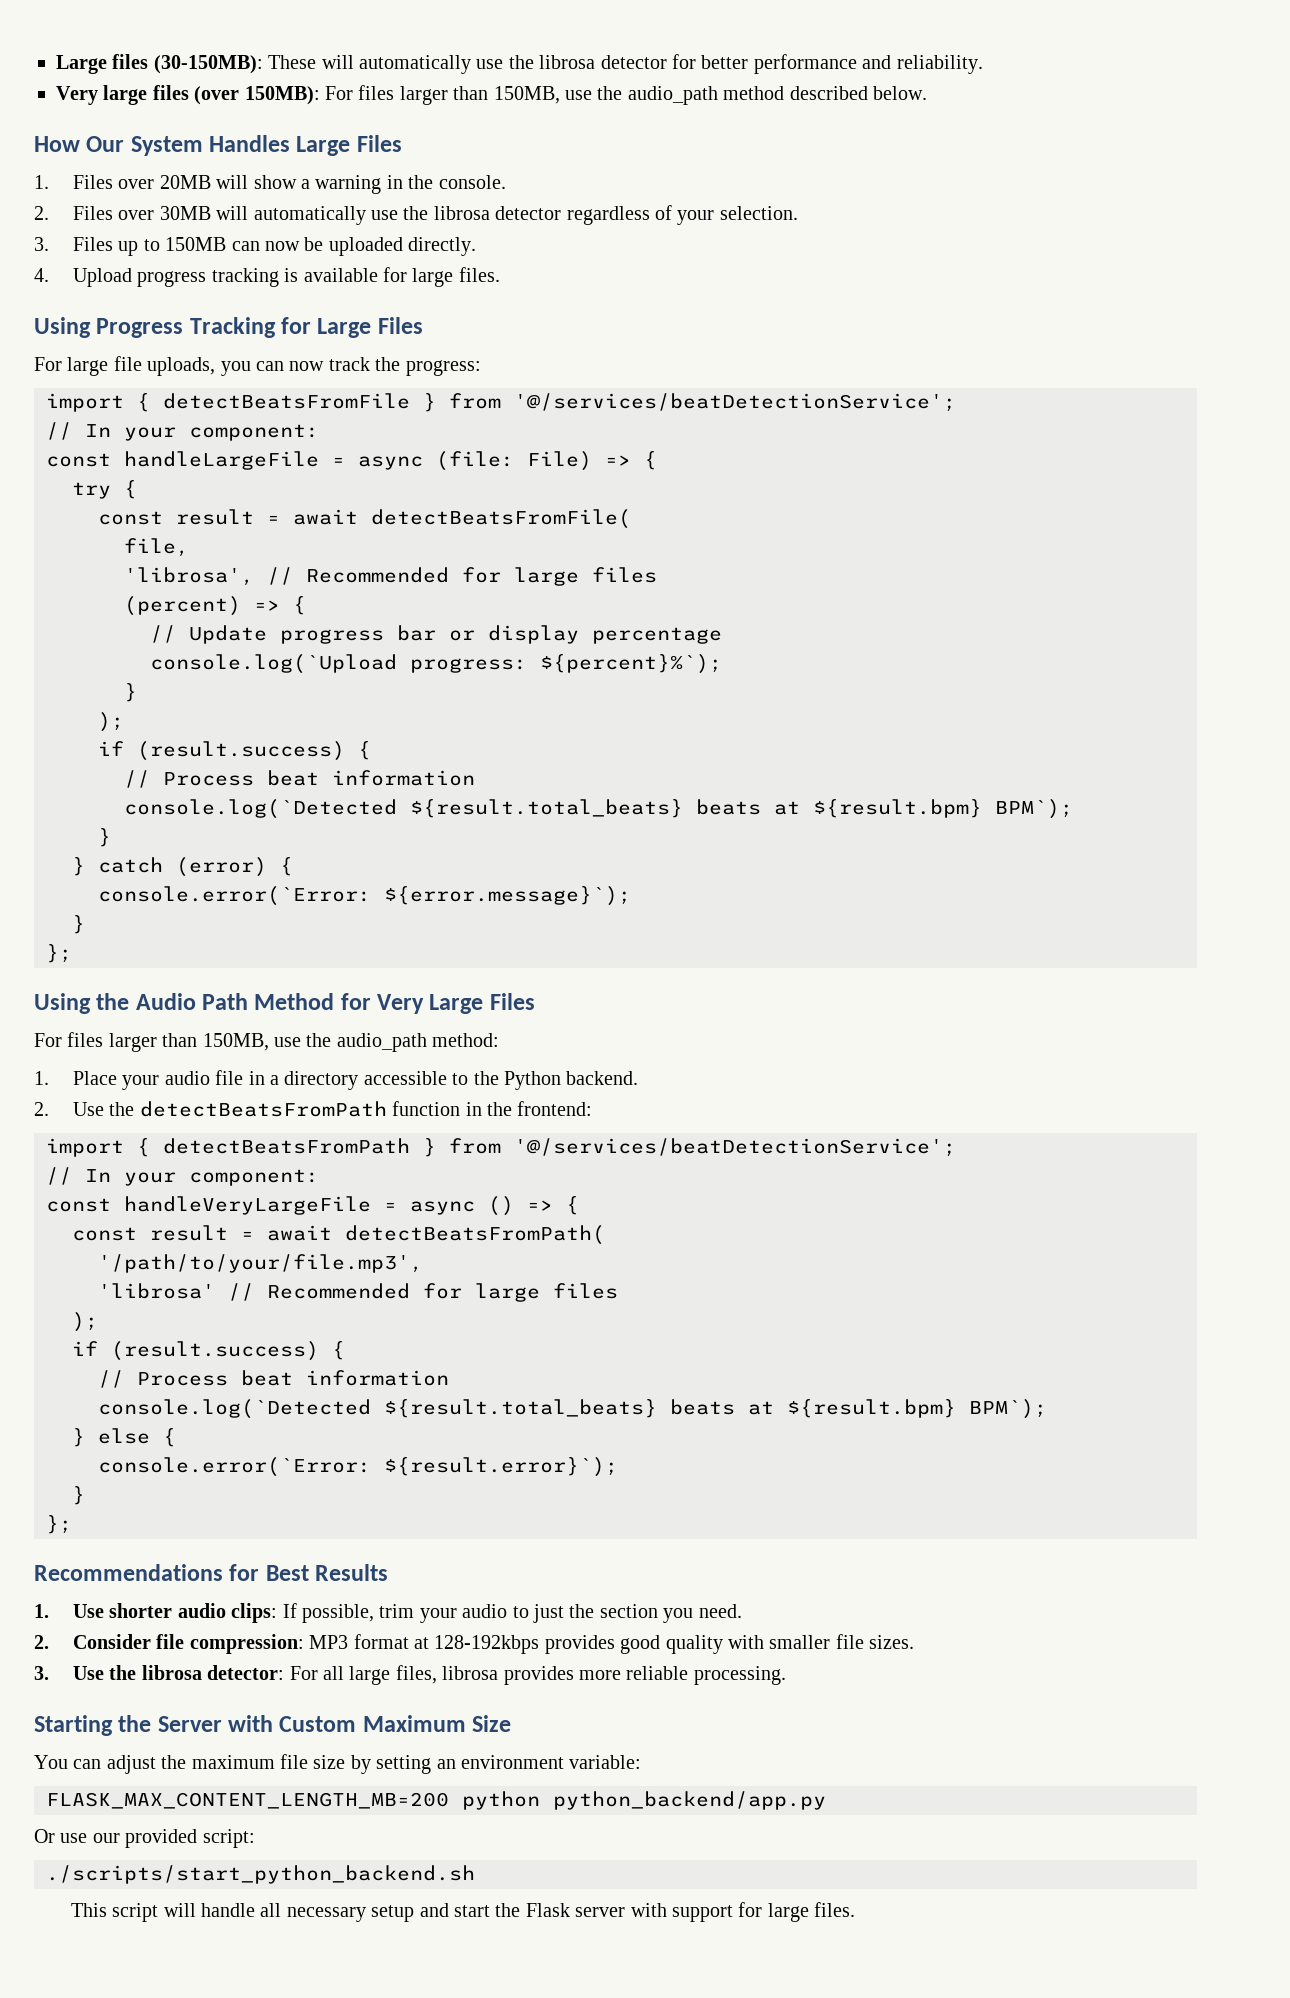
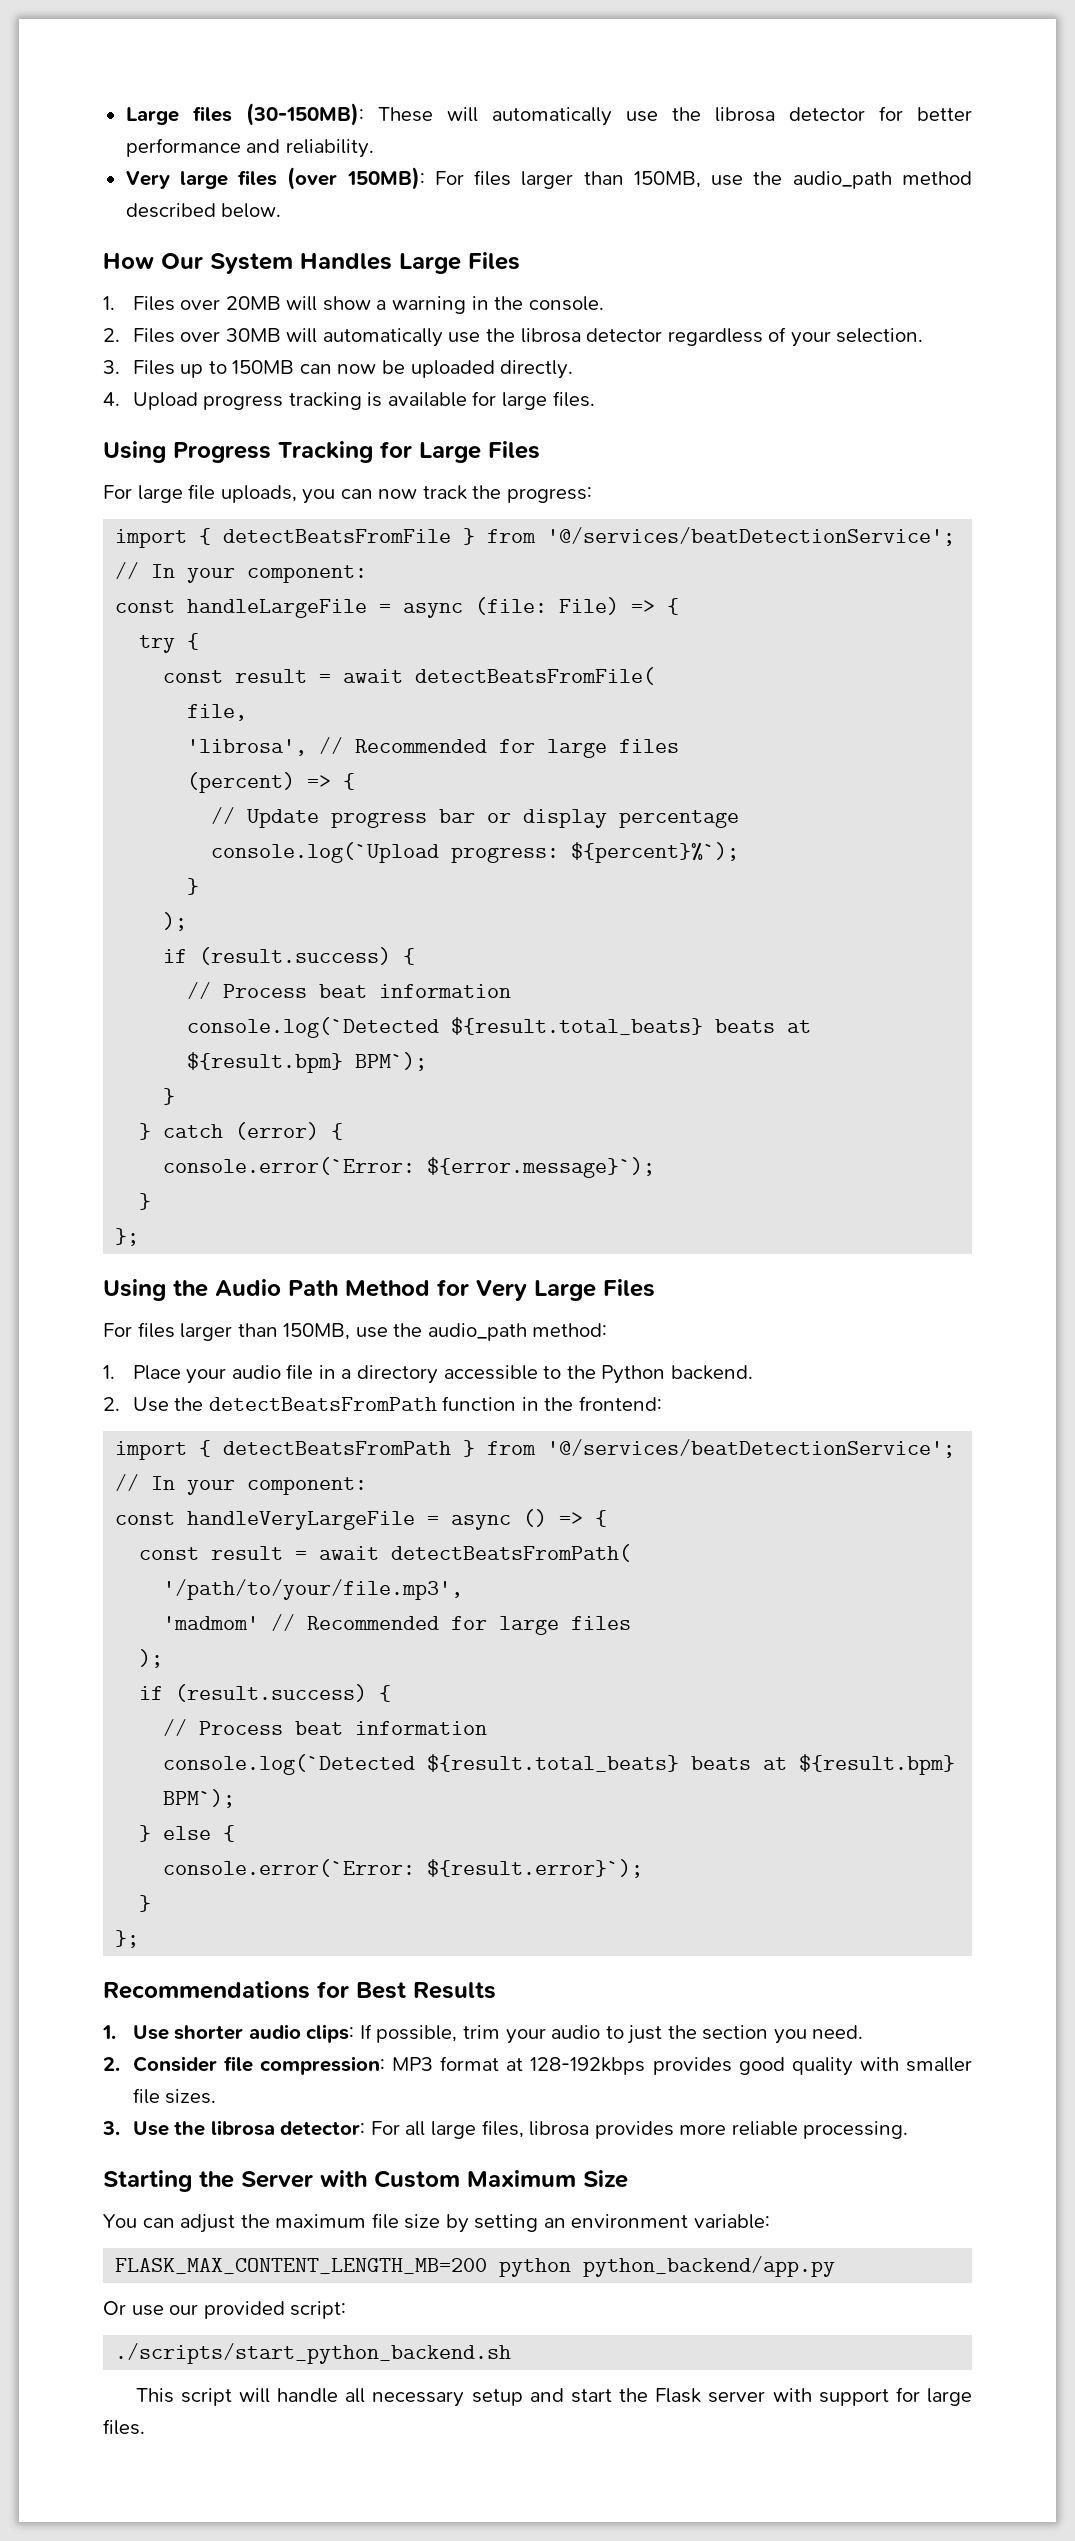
[98,1283,215,1299] 'librosa' -> [163,1616,260,1630] 'madmom'

